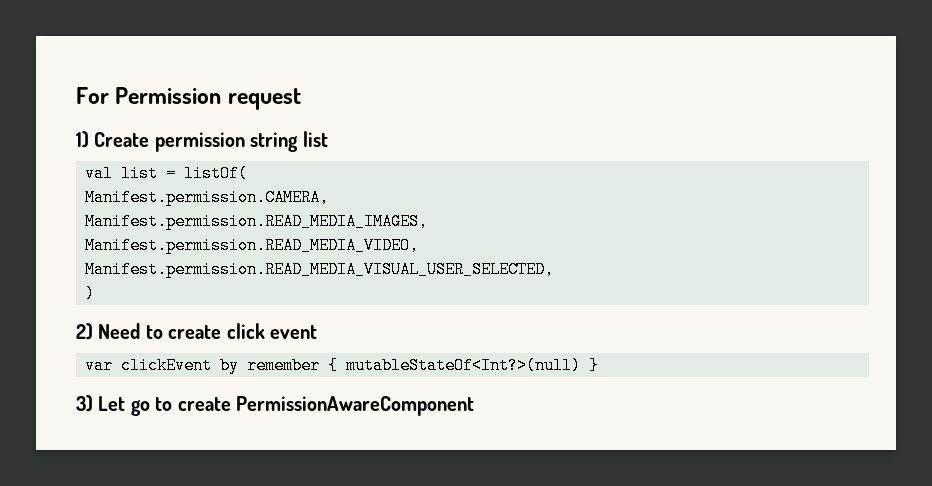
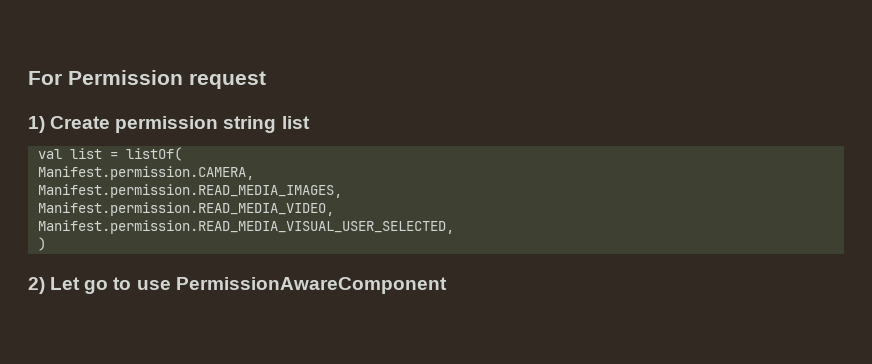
[98,323,317,339] [85,357,599,374] [76,395,93,412] Need to create click event // var clickEvent by remember { mutableStateOf<Int?>(null) } // 3) -> (45, 285) none
[177,397,231,411] create -> [136,280,171,290] use

